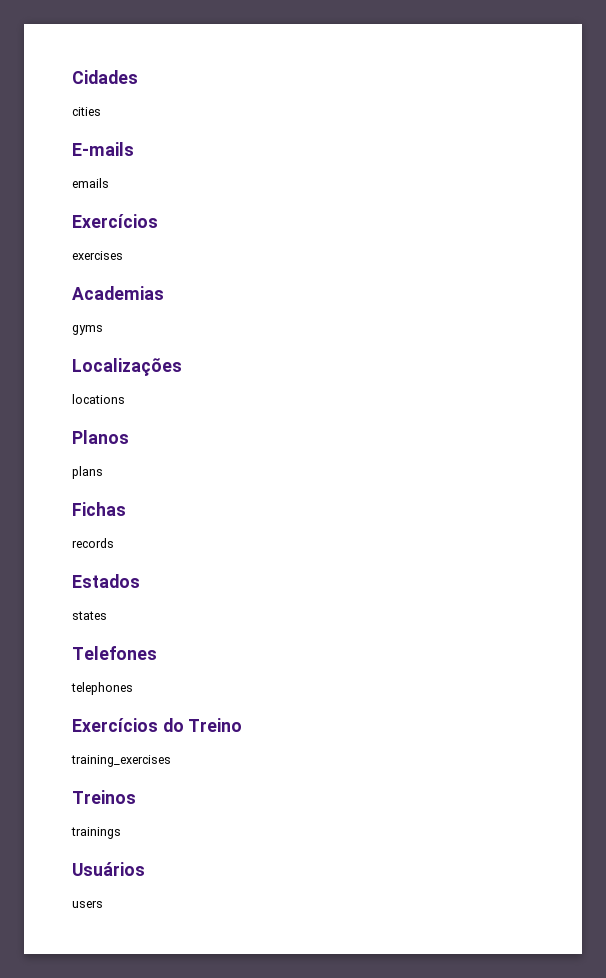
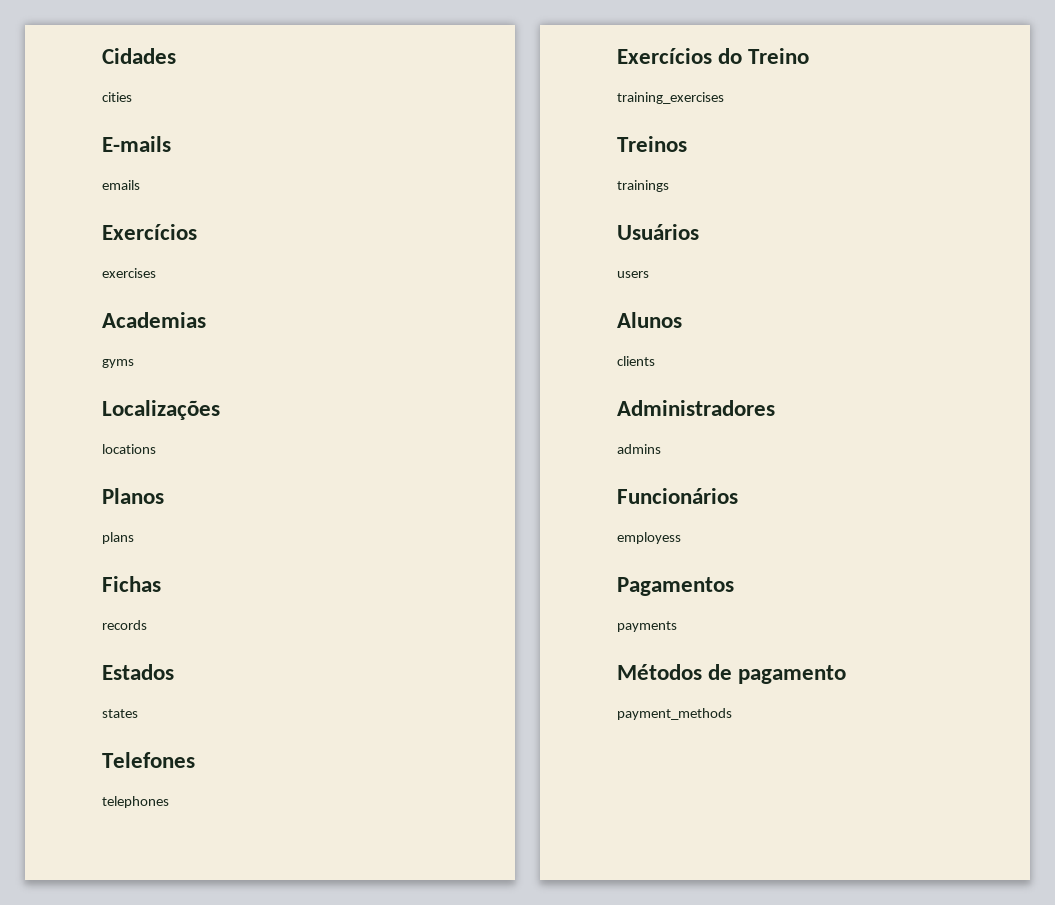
(103, 904) none -> [617,312,682,328] [617,356,655,366] [617,400,775,416] [617,444,661,454] [617,488,738,504] [617,532,681,544] [617,577,734,596] [617,621,677,632] [617,664,847,684] [617,708,732,720] // Alunos // clients // Administradores // admins // Funcionários // employess // Pagamentos // payments // Métodos de pagamento // payment_methods

